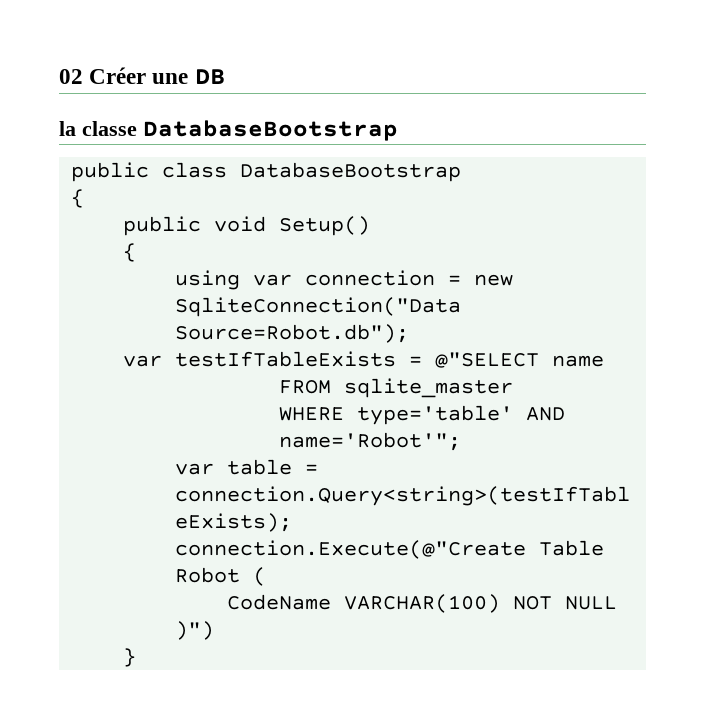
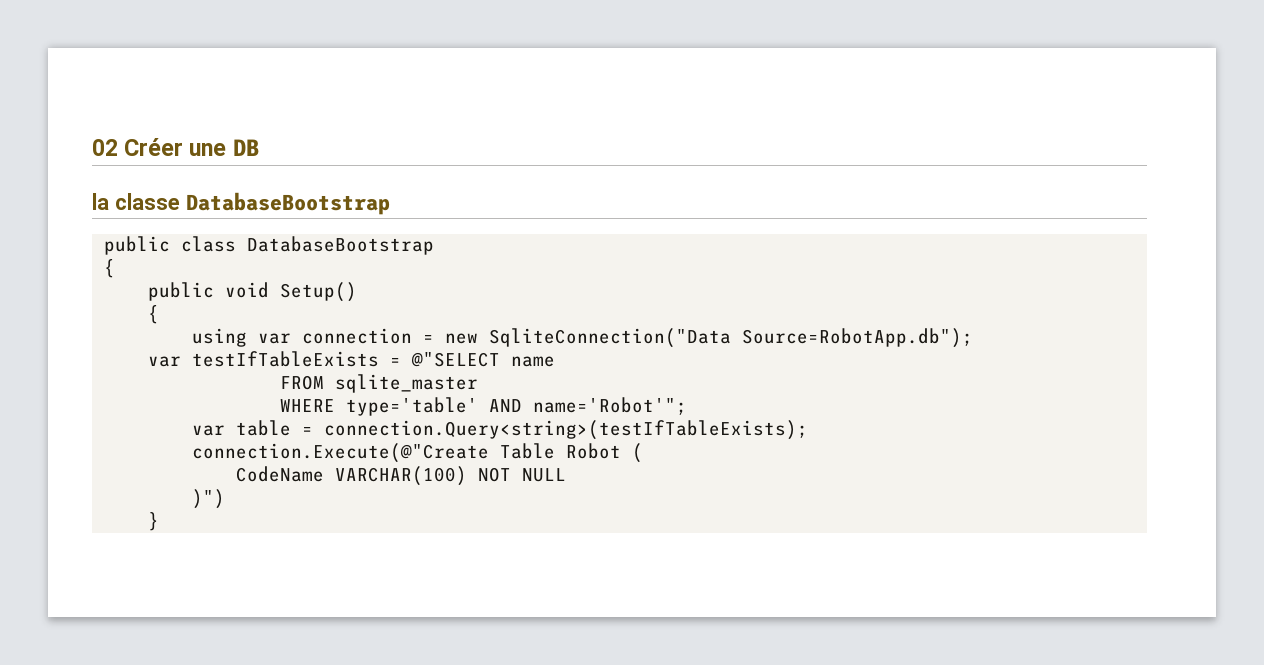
[175,324,409,343] Source=Robot.db"); -> [742,328,973,348] Source=RobotApp.db");

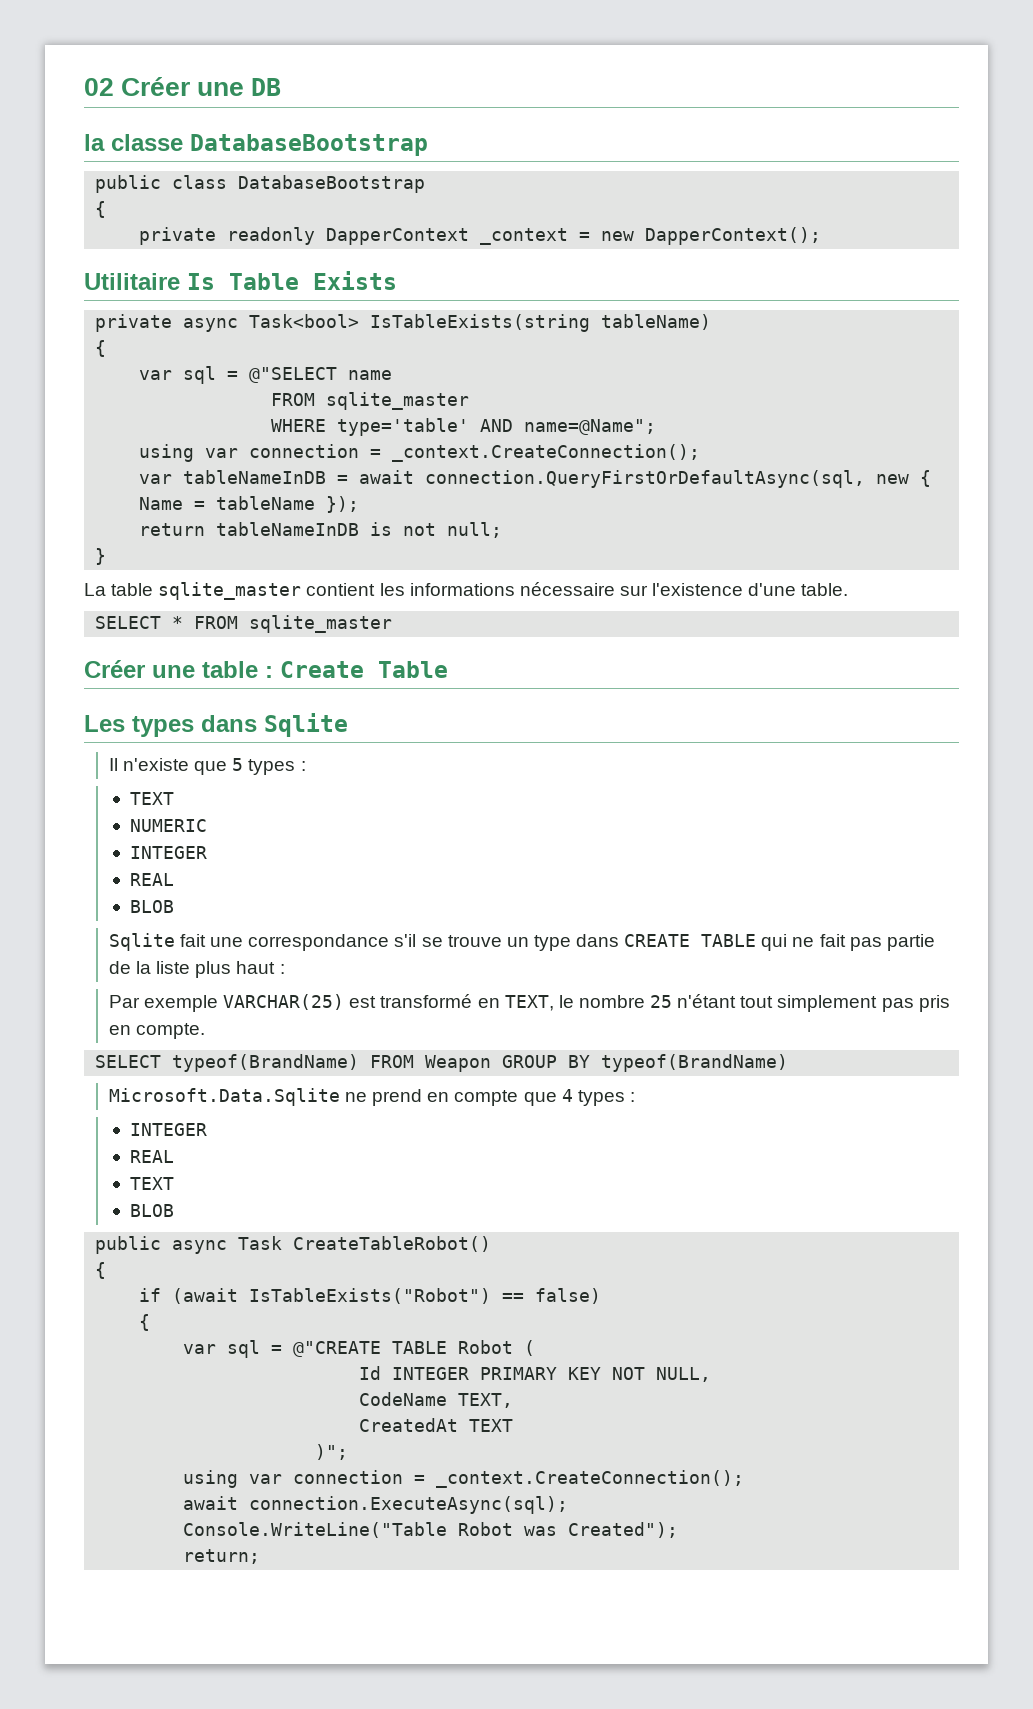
[148,282,357,302] [148,305,159,324] [192,328,973,348] [148,351,379,367] public void Setup() // { // using var connection = new SqliteConnection("Data Source=RobotApp.db"); // var testIfTableExists -> [139,227,822,245] [84,271,397,290] [95,314,712,332] [95,340,107,357] [139,366,217,384] private readonly DapperContext _context = new DapperContext(); // Utilitaire Is Table Exists // private async Task<bool> IsTableExists(string tableName) // { // var sql
[533,397,687,415] [192,420,808,440] [192,443,643,463] [236,466,566,486] [192,489,225,509] [148,512,159,531] name='Robot'"; // var table = connection.Query<string>(testIfTableExists); // connection.Execute(@"Create Table Robot ( // CodeName VARCHAR(100) NOT NULL // )") // } -> [524,419,657,435] [139,444,701,462] [139,470,932,488] [139,496,360,513] [139,522,503,538] [95,548,107,565] [84,582,849,600] [95,615,393,633] [84,660,448,678] [84,713,348,737] [108,758,306,775] [129,792,174,805] [129,819,207,832] [129,846,207,859] [129,873,174,886] [129,900,174,913] [108,933,935,951] [108,961,285,978] [108,994,950,1012] [108,1023,206,1039] [95,1054,789,1072] [108,1088,635,1106] [129,1123,207,1136] [129,1150,174,1163] [129,1177,174,1190] [129,1204,174,1217] [95,1236,492,1254] [95,1262,107,1279] [139,1288,602,1304] [139,1314,151,1331] [183,1340,536,1358] [359,1366,712,1382] [359,1392,514,1408] [359,1418,514,1432] [315,1444,349,1460] [183,1470,745,1488] [183,1496,569,1514] [183,1522,679,1538] [183,1549,261,1564] name=@Name"; // using var connection = _context.CreateConnection(); // var tableNameInDB = await connection.QueryFirstOrDefaultAsync(sql, new { Name = tableName }); // return tableNameInDB is not null; // } // La table sqlite_master contient les informations nécessaire sur l'existence d'une table. // SELECT * FROM sqlite_master // Créer une table : Create Table // Les types dans Sqlite // Il n'existe que 5 types : // TEXT // NUMERIC // INTEGER // REAL // BLOB // Sqlite fait une correspondance s'il se trouve un type dans CREATE TABLE qui ne fait pas partie de la liste plus haut : // Par exemple VARCHAR(25) est transformé en TEXT, le nombre 25 n'étant tout simplement pas pris en compte. // SELECT typeof(BrandName) FROM Weapon GROUP BY typeof(BrandName) // Microsoft.Data.Sqlite ne prend en compte que 4 types : // INTEGER // REAL // TEXT // BLOB // public async Task CreateTableRobot() // { // if (await IsTableExists("Robot") == false) // { // var sql = @"CREATE TABLE Robot ( // Id INTEGER PRIMARY KEY NOT NULL, // CodeName TEXT, // CreatedAt TEXT // )"; // using var connection = _context.CreateConnection(); // await connection.ExecuteAsync(sql); // Console.WriteLine("Table Robot was Created"); // return;

